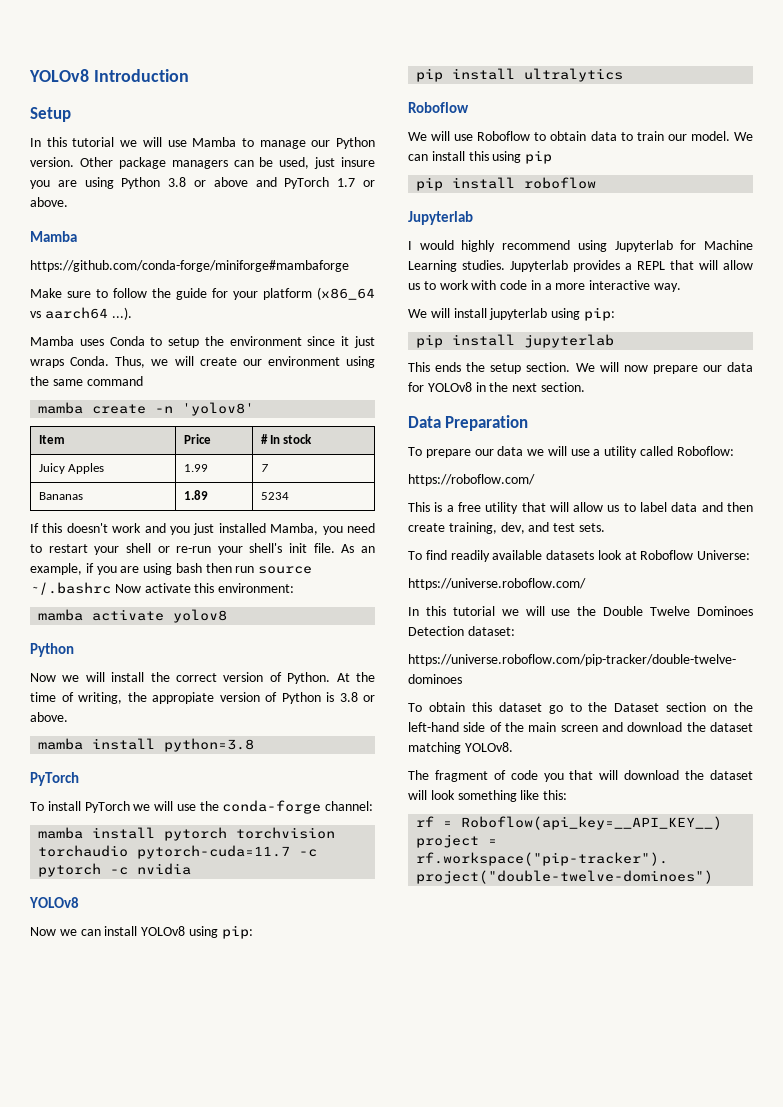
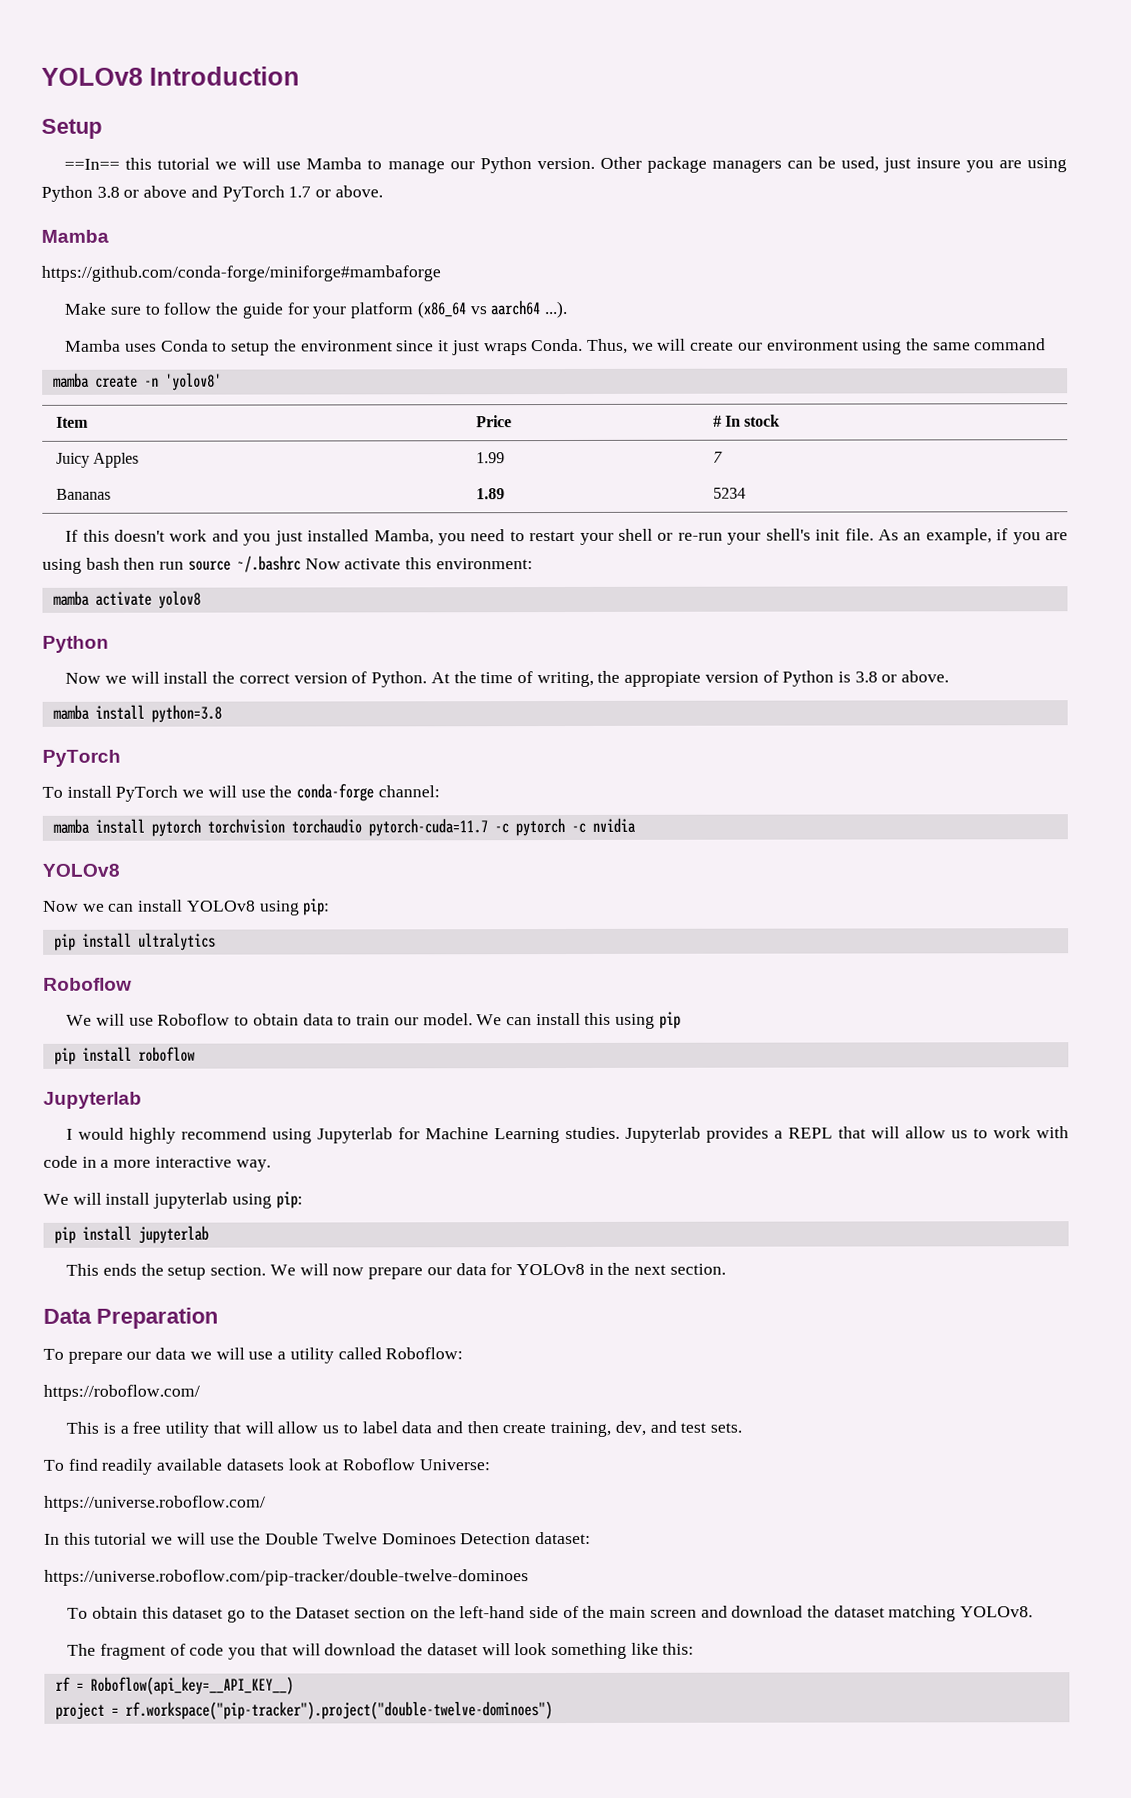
[30,138,41,147] In -> [64,158,121,170] ==In==

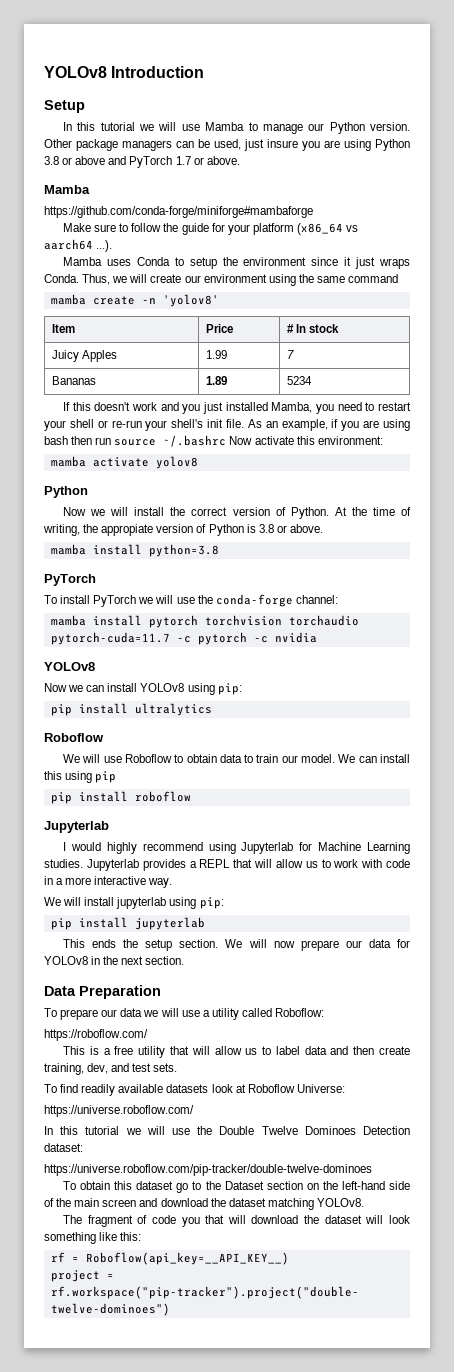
[64,158,121,170] ==In== -> [63,122,73,131] In

